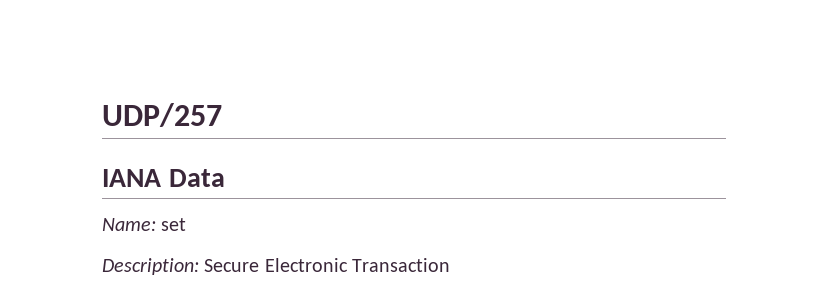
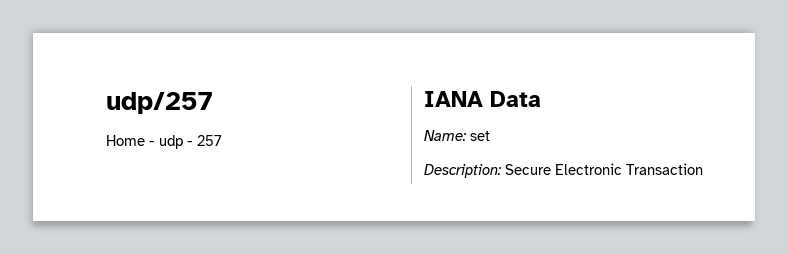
[102,103,222,127] UDP/257 -> [106,92,213,114] [106,135,222,149] udp/257 // Home - udp - 257

